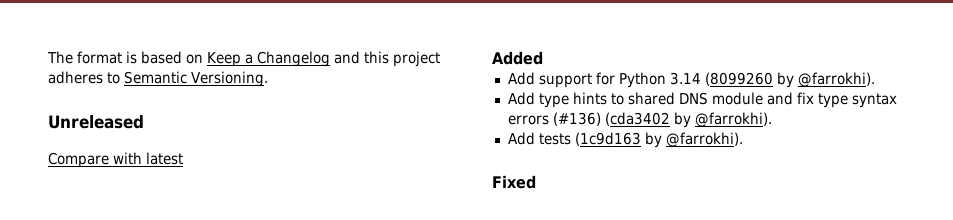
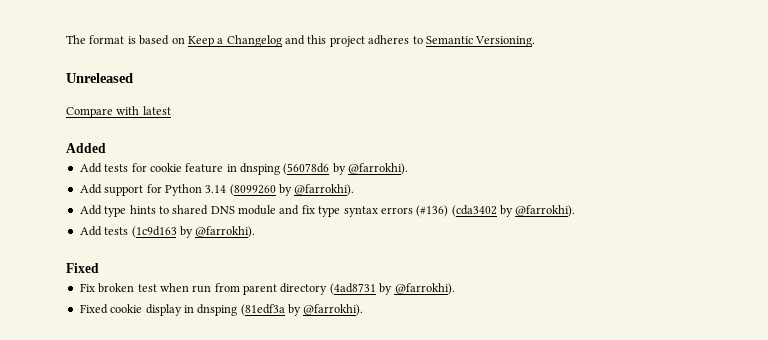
(543, 58) none -> [79,163,409,175] // Add tests for cookie feature in dnsping (56078d6 by @farrokhi).
(536, 182) none -> [79,283,455,295] [79,304,364,316] // Fix broken test when run from parent directory (4ad8731 by @farrokhi). // Fixed cookie display in dnsping (81edf3a by @farrokhi).

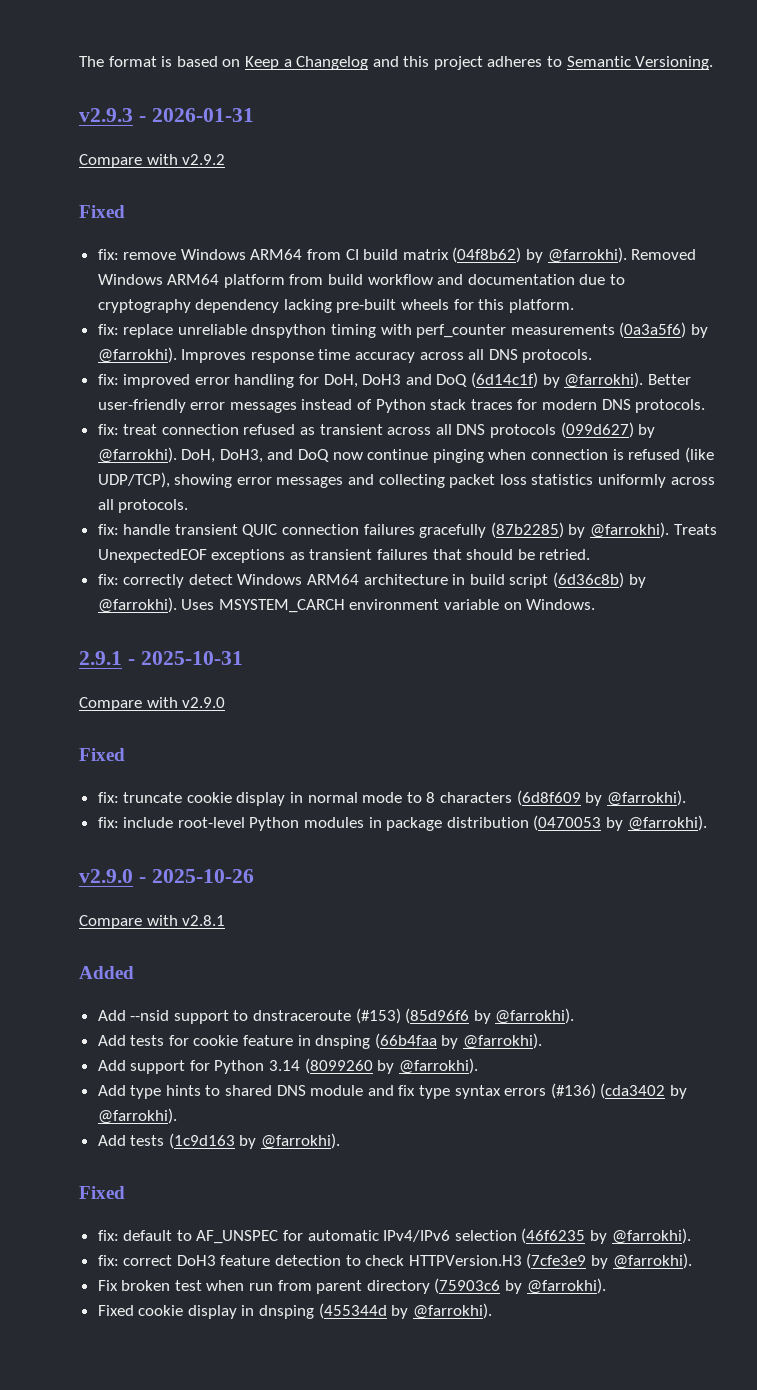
[66,73,133,83] [66,106,171,118] [66,143,106,153] Unreleased // Compare with latest // Added -> [79,108,254,122] [79,154,226,168] [79,205,125,218] [97,247,697,263] [97,274,626,288] [97,299,574,313] [97,322,709,338] [97,347,593,363] [97,372,691,388] [97,399,706,413] [97,422,656,438] [97,447,714,463] [97,472,715,488] [97,499,189,513] [97,522,717,538] [97,549,591,563] [97,572,646,588] [97,597,596,613] [79,651,243,665] [79,697,226,711] [79,748,125,761] [97,790,686,806] [97,815,707,831] [79,869,254,883] [79,915,226,929] [79,966,134,979] [97,1008,575,1024] v2.9.3 - 2026-01-31 // Compare with v2.9.2 // Fixed // fix: remove Windows ARM64 from CI build matrix (04f8b62) by @farrokhi). Removed Windows ARM64 platform from build workflow and documentation due to cryptography dependency lacking pre-built wheels for this platform. // fix: replace unreliable dnspython timing with perf_counter measurements (0a3a5f6) by @farrokhi). Improves response time accuracy across all DNS protocols. // fix: improved error handling for DoH, DoH3 and DoQ (6d14c1f) by @farrokhi). Better user-friendly error messages instead of Python stack traces for modern DNS protocols. // fix: treat connection refused as transient across all DNS protocols (099d627) by @farrokhi). DoH, DoH3, and DoQ now continue pinging when connection is refused (like UDP/TCP), showing error messages and collecting packet loss statistics uniformly across all protocols. // fix: handle transient QUIC connection failures gracefully (87b2285) by @farrokhi). Treats UnexpectedEOF exceptions as transient failures that should be retried. // fix: correctly detect Windows ARM64 architecture in build script (6d36c8b) by @farrokhi). Uses MSYSTEM_CARCH environment variable on Windows. // 2.9.1 - 2025-10-31 // Compare with v2.9.0 // Fixed // fix: truncate cookie display in normal mode to 8 characters (6d8f609 by @farrokhi). // fix: include root-level Python modules in package distribution (0470053 by @farrokhi). // v2.9.0 - 2025-10-26 // Compare with v2.8.1 // Added // Add --nsid support to dnstraceroute (#153) (85d96f6 by @farrokhi).
[283,163,330,175] (56078d6 -> [374,1033,437,1049] (66b4faa
(99, 268) none -> [97,1228,691,1244] [97,1253,692,1269] // fix: default to AF_UNSPEC for automatic IPv4/IPv6 selection (46f6235 by @farrokhi). // fix: correct DoH3 feature detection to check HTTPVersion.H3 (7cfe3e9 by @farrokhi).
[329,283,376,295] (4ad8731 -> [434,1278,501,1294] (75903c6
[240,304,285,316] (81edf3a -> [318,1303,387,1319] (455344d

